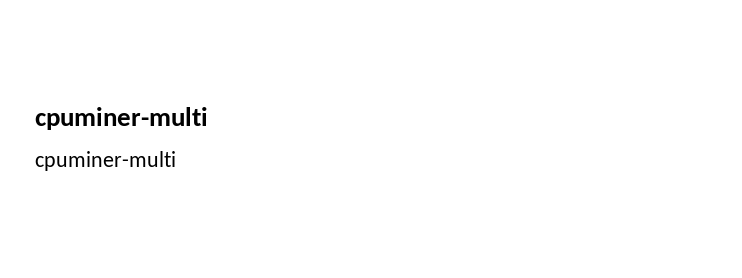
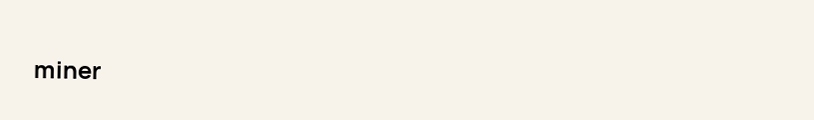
[35,107,208,130] [35,151,176,171] cpuminer-multi // cpuminer-multi -> [33,60,102,80] miner

